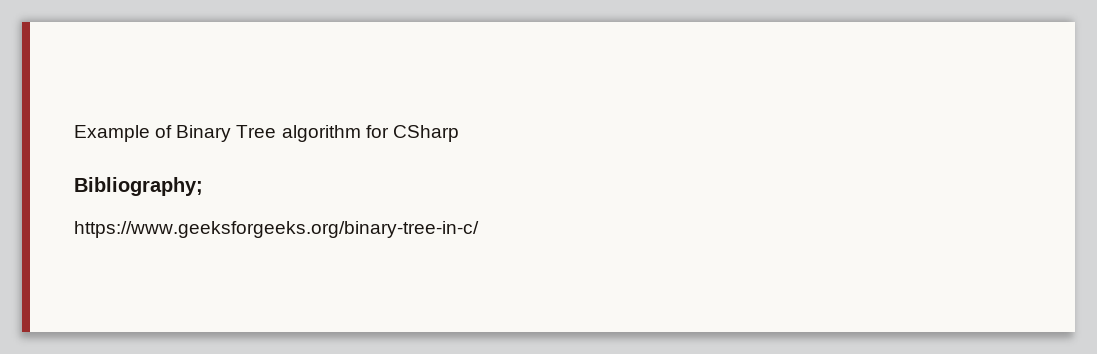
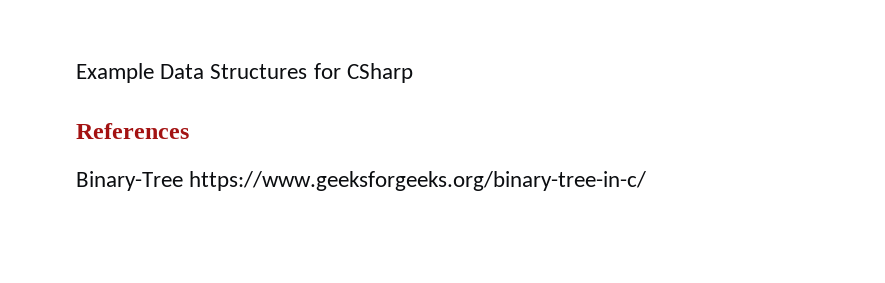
[155,125,361,142] of Binary Tree algorithm -> [160,64,308,79] Data Structures
[74,177,203,196] Bibliography; // -> [76,123,189,139] [76,171,183,191] References // Binary-Tree

